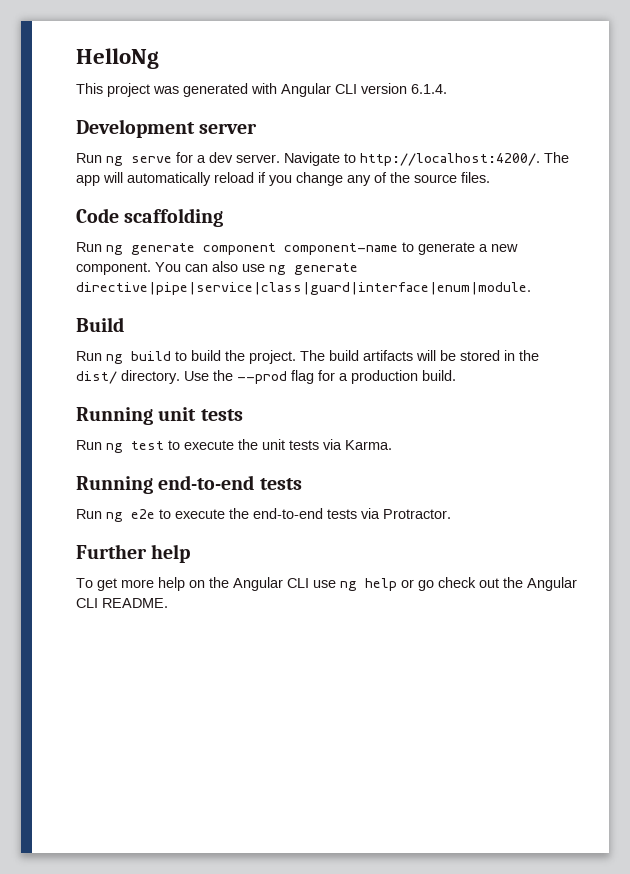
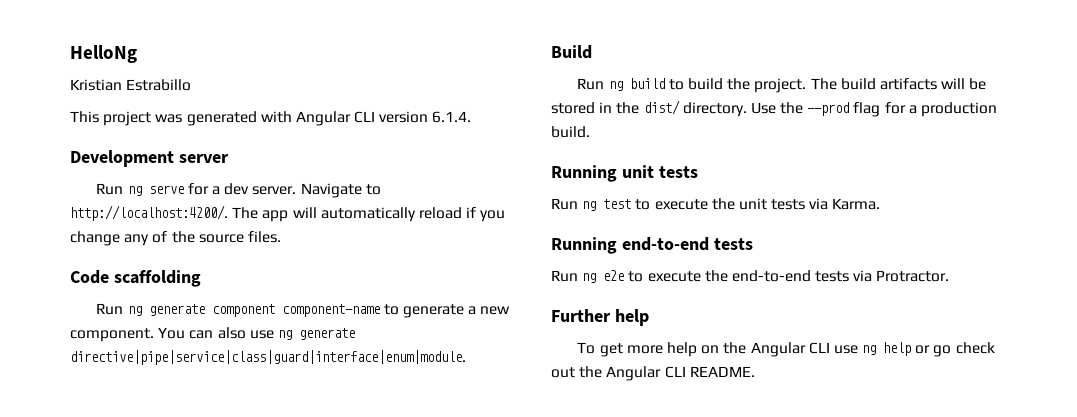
(159, 58) none -> [70,79,192,91] // Kristian Estrabillo

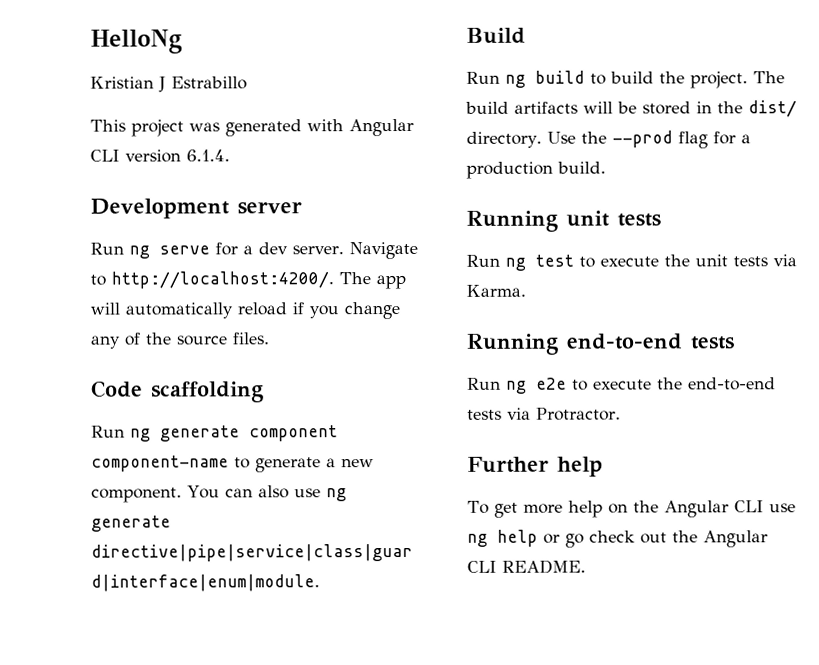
(122, 85) none -> [158,76,166,93] J

